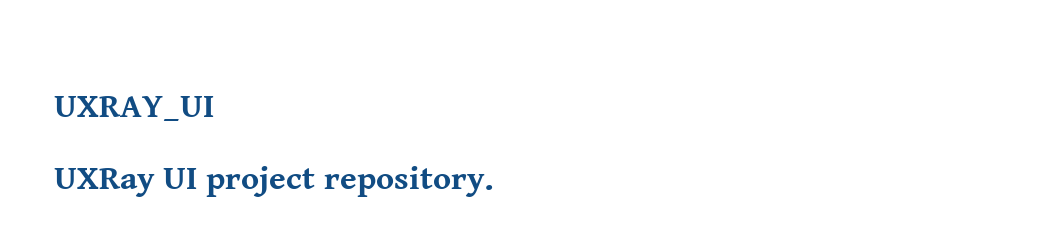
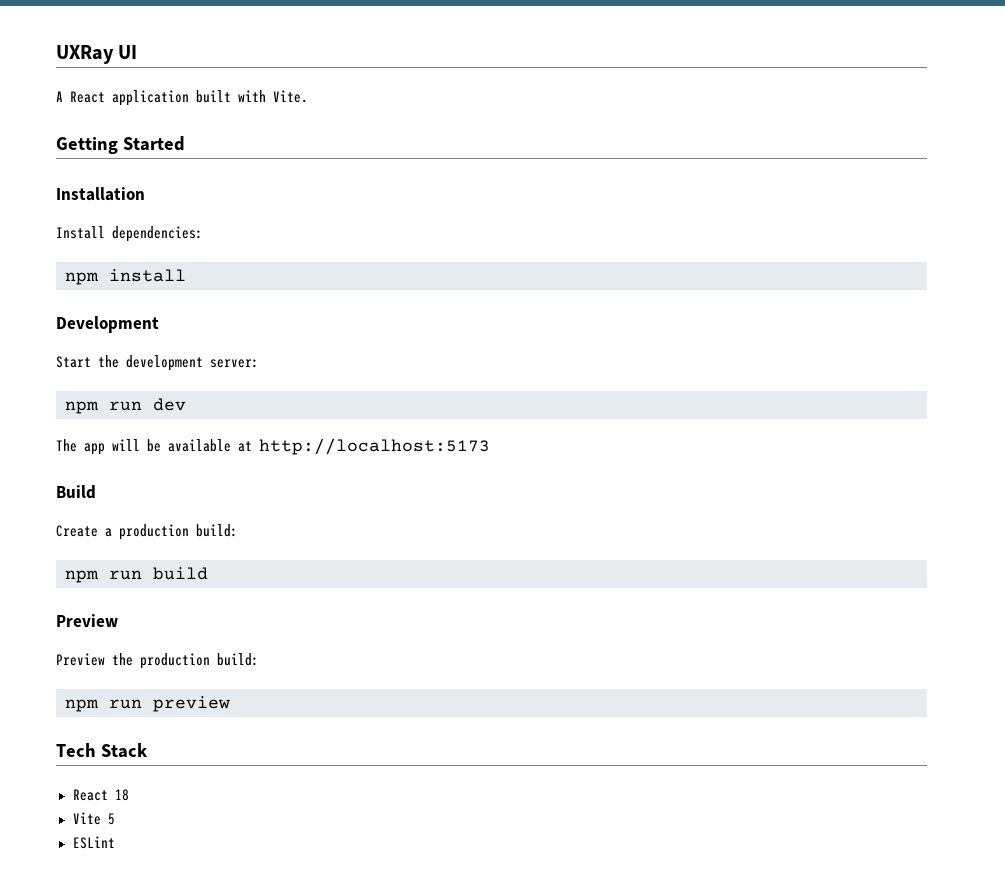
[54,96,214,121] UXRAY_UI // -> (56, 54) none
[206,166,495,197] project repository. -> [56,90,308,106] [56,136,185,154] [56,187,145,201] [56,226,203,242] [65,269,186,285] [56,316,159,333] [56,355,259,371] [65,398,186,414] [56,438,490,455] [56,485,96,499] [56,524,238,540] [65,567,208,583] [56,614,118,627] [56,653,259,669] [65,696,230,712] [56,743,148,758] [72,789,129,801] [72,812,115,825] [72,836,115,849] // A React application built with Vite. // Getting Started // Installation // Install dependencies: // npm install // Development // Start the development server: // npm run dev // The app will be available at http://localhost:5173 // Build // Create a production build: // npm run build // Preview // Preview the production build: // npm run preview // Tech Stack // React 18 // Vite 5 // ESLint

